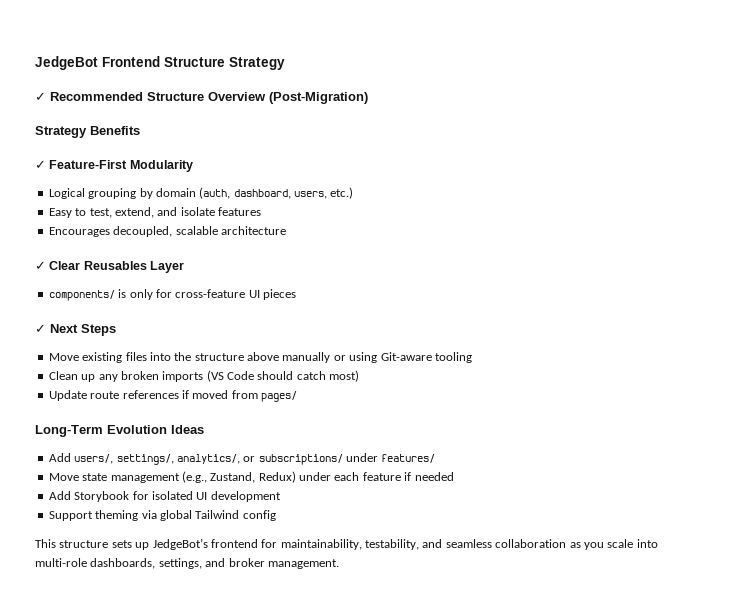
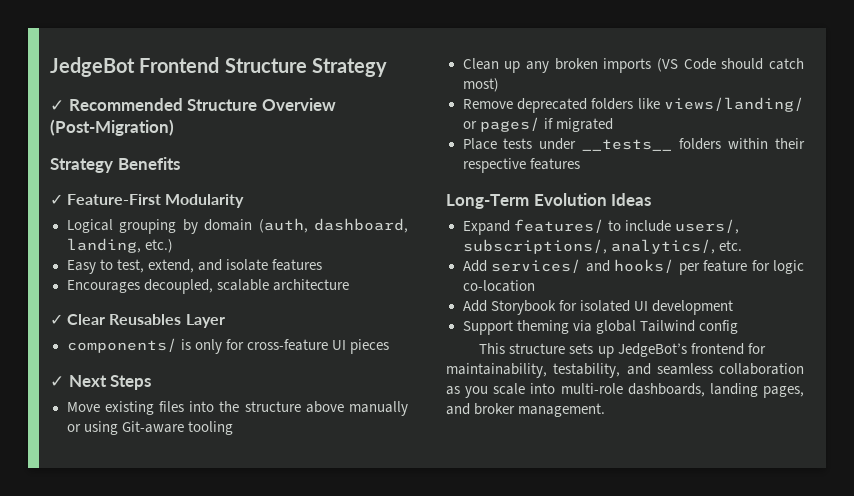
[294,191,327,199] users, -> [66,238,141,253] landing,
[48,390,297,402] [35,425,204,437] [48,453,436,465] [48,471,454,483] Update route references if moved from pages/ // Long-Term Evolution Ideas // Add users/, settings/, analytics/, or subscriptions/ under features/ // Move state management (e.g., Zustand, Redux) under each feature if needed -> [462,97,804,113] [462,117,613,132] [462,138,806,151] [462,158,580,173] [446,193,652,209] [462,219,739,235] [462,239,742,254] [462,259,804,275] [462,280,535,292] Remove deprecated folders like views/landing/ or pages/ if migrated // Place tests under __tests__ folders within their respective features // Long-Term Evolution Ideas // Expand features/ to include users/, subscriptions/, analytics/, etc. // Add services/ and hooks/ per feature for logic co-location
[158,558,202,569] settings, -> [709,383,805,398] landing pages,

